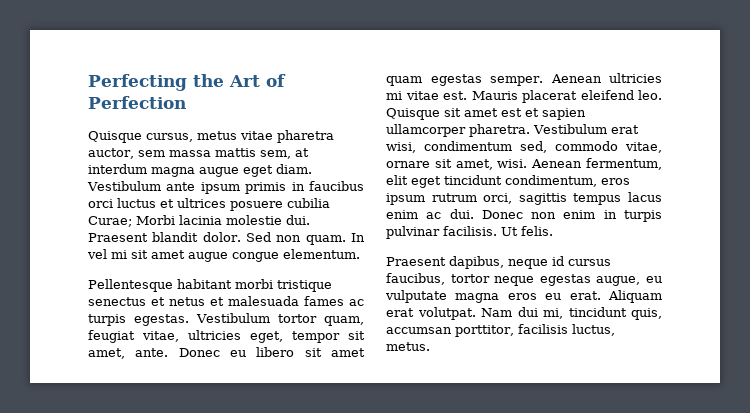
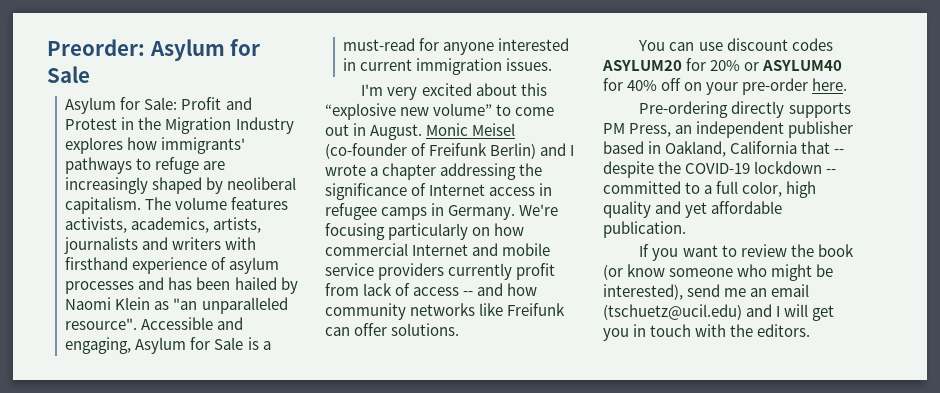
[88,74,286,91] [88,96,186,109] [88,130,334,143] [88,148,309,159] [88,164,312,177] [87,181,364,194] [88,198,330,211] [88,215,310,227] [88,232,365,245] [87,249,360,262] [88,279,332,292] [88,296,364,306] [88,313,364,326] [88,330,365,343] [88,347,365,359] [386,73,662,86] [386,90,662,103] [386,108,586,120] [386,124,639,137] [386,141,662,153] [386,158,662,170] [386,175,630,188] [386,192,662,205] [386,209,662,222] [386,226,553,239] [386,256,611,269] [386,273,662,286] [385,290,662,303] [386,307,662,320] [386,324,615,337] [386,342,430,351] Perfecting the Art of Perfection // Quisque cursus, metus vitae pharetra auctor, sem massa mattis sem, at interdum magna augue eget diam. Vestibulum ante ipsum primis in faucibus orci luctus et ultrices posuere cubilia Curae; Morbi lacinia molestie dui. Praesent blandit dolor. Sed non quam. In vel mi sit amet augue congue elementum. // Pellentesque habitant morbi tristique senectus et netus et malesuada fames ac turpis egestas. Vestibulum tortor quam, feugiat vitae, ultricies eget, tempor sit amet, ante. Donec eu libero sit amet quam egestas semper. Aenean ultricies mi vitae est. Mauris placerat eleifend leo. Quisque sit amet est et sapien ullamcorper pharetra. Vestibulum erat wisi, condimentum sed, commodo vitae, ornare sit amet, wisi. Aenean fermentum, elit eget tincidunt condimentum, eros ipsum rutrum orci, sagittis tempus lacus enim ac dui. Donec non enim in turpis pulvinar facilisis. Ut felis. // Praesent dapibus, neque id cursus faucibus, tortor neque egestas augue, eu vulputate magna eros eu erat. Aliquam erat volutpat. Nam dui mi, tincidunt quis, accumsan porttitor, facilisis luctus, metus. -> [47,39,261,61] [47,66,90,83] [65,97,252,114] [65,117,294,134] [65,137,246,154] [65,157,226,174] [65,177,297,194] [65,197,289,214] [65,217,262,233] [64,237,257,254] [65,257,280,274] [65,277,298,294] [65,297,288,314] [65,317,244,330] [65,337,271,354] [343,38,570,55] [343,58,553,75] [361,83,547,100] [325,103,555,120] [325,123,516,140] [325,143,575,159] [325,163,543,180] [325,183,553,200] [325,203,559,220] [325,223,525,240] [325,243,551,256] [325,263,556,280] [325,283,538,296] [325,303,566,320] [325,323,460,336] [638,38,833,51] [602,58,843,71] [603,78,848,95] [639,101,851,118] [603,121,854,138] [603,141,845,157] [603,161,837,178] [603,181,817,198] [603,201,783,218] [603,221,686,238] [639,244,854,261] [603,264,834,281] [603,284,810,300] [603,304,835,321] [603,324,811,341] Preorder: Asylum for Sale // Asylum for Sale: Profit and Protest in the Migration Industry explores how immigrants' pathways to refuge are increasingly shaped by neoliberal capitalism. The volume features activists, academics, artists, journalists and writers with firsthand experience of asylum processes and has been hailed by Naomi Klein as "an unparalleled resource". Accessible and engaging, Asylum for Sale is a must-read for anyone interested in current immigration issues. // I'm very excited about this “explosive new volume” to come out in August. Monic Meisel (co-founder of Freifunk Berlin) and I wrote a chapter addressing the significance of Internet access in refugee camps in Germany. We're focusing particularly on how commercial Internet and mobile service providers currently profit from lack of access -- and how community networks like Freifunk can offer solutions. // You can use discount codes ASYLUM20 for 20% or ASYLUM40 for 40% off on your pre-order here. // Pre-ordering directly supports PM Press, an independent publisher based in Oakland, California that -- despite the COVID-19 lockdown -- committed to a full color, high quality and yet affordable publication. // If you want to review the book (or know someone who might be interested), send me an email (tschuetz@ucil.edu) and I will get you in touch with the editors.

